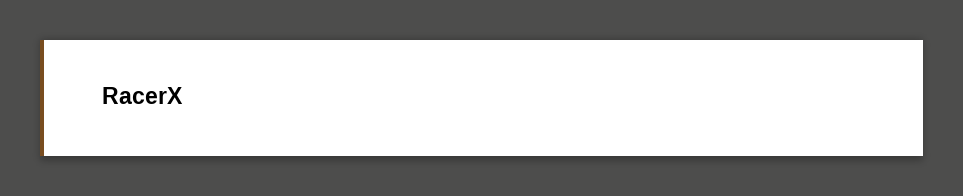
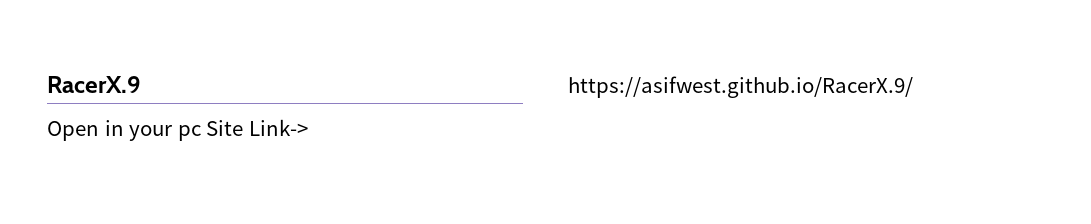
[102,87,183,104] RacerX -> [47,76,141,93] [47,119,308,141] [568,76,913,98] RacerX.9 // Open in your pc Site Link-> https://asifwest.github.io/RacerX.9/

